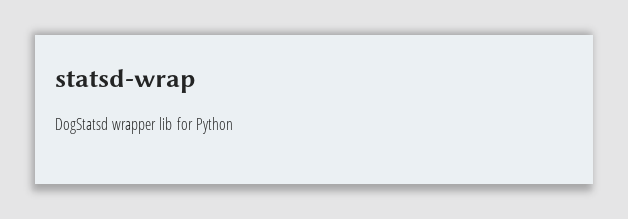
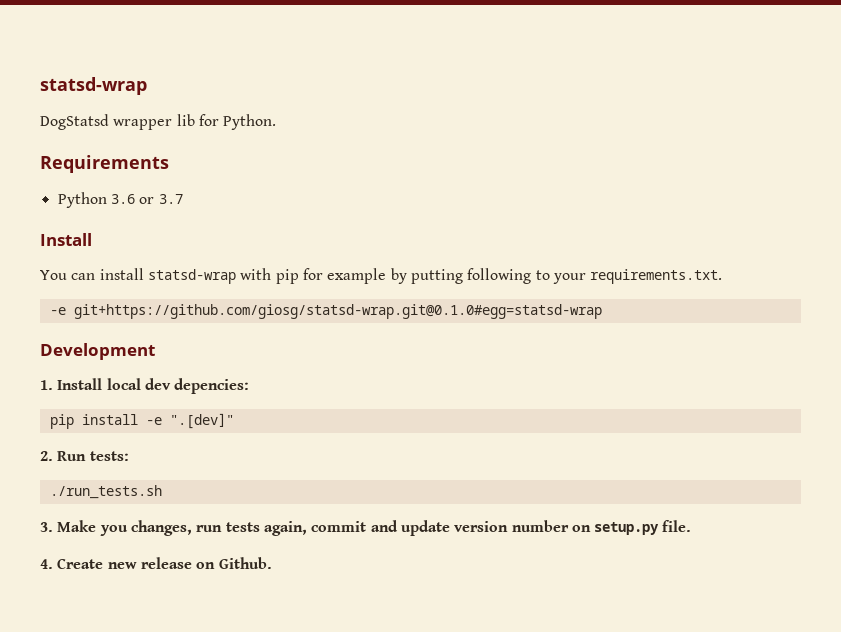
[195,117,233,134] Python -> [223,114,277,130] [40,155,169,173] [57,192,183,208] [40,233,92,246] [40,268,723,284] [49,304,602,319] [40,343,155,360] [40,378,250,394] [49,413,234,429] [40,451,129,461] [49,485,162,499] [40,520,692,536] [40,557,272,569] Python. // Requirements // Python 3.6 or 3.7 // Install // You can install statsd-wrap with pip for example by putting following to your requirements.txt. // -e git+https://github.com/giosg/statsd-wrap.git@0.1.0#egg=statsd-wrap // Development // 1. Install local dev depencies: // pip install -e ".[dev]" // 2. Run tests: // ./run_tests.sh // 3. Make you changes, run tests again, commit and update version number on setup.py file. // 4. Create new release on Github.

